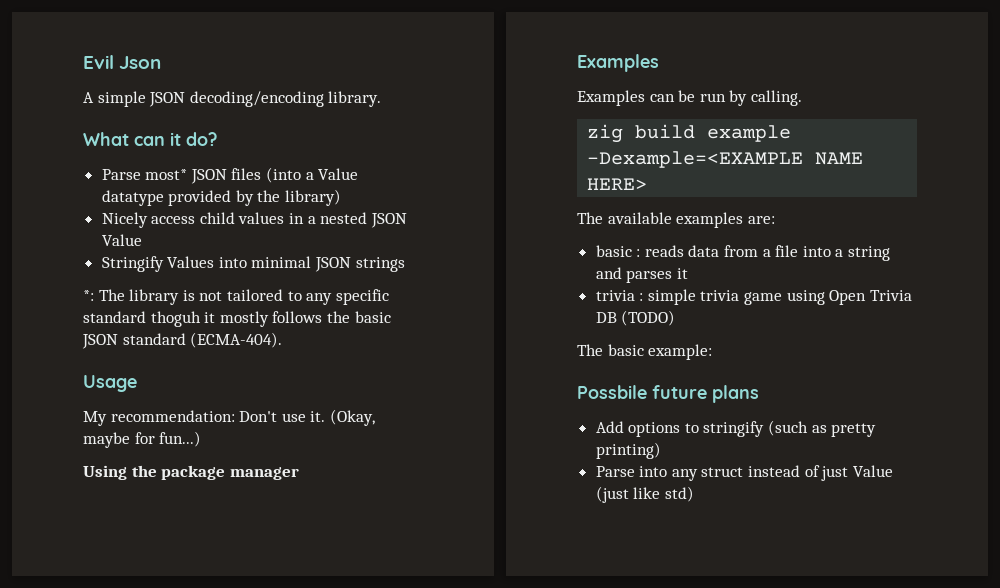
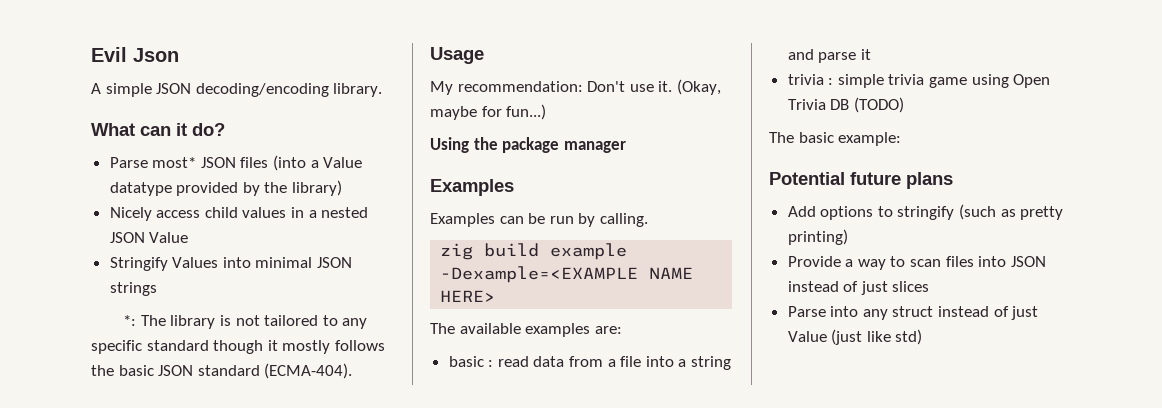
[150,311,201,327] thoguh -> [213,340,264,354] though
[644,245,684,257] reads -> [497,356,529,367] read
[626,270,673,283] parses -> [818,52,857,63] parse
[577,385,647,399] Possbile -> [769,172,845,185] Potential
(661, 450) none -> [787,256,1046,270] [787,281,930,295] // Provide a way to scan files into JSON instead of just slices

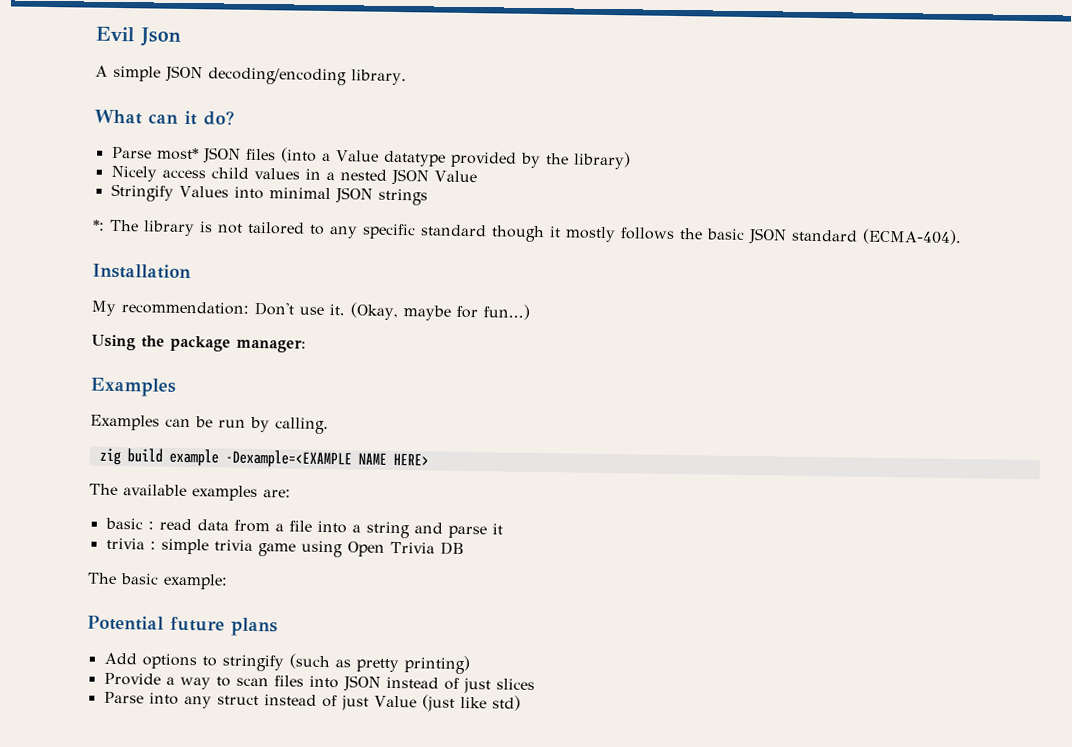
[430,47,484,64] Usage -> [92,263,191,280] Installation
[563,141,626,153] manager -> [236,338,306,353] manager:
[853,97,904,113] (TODO) -> (464, 548) none

